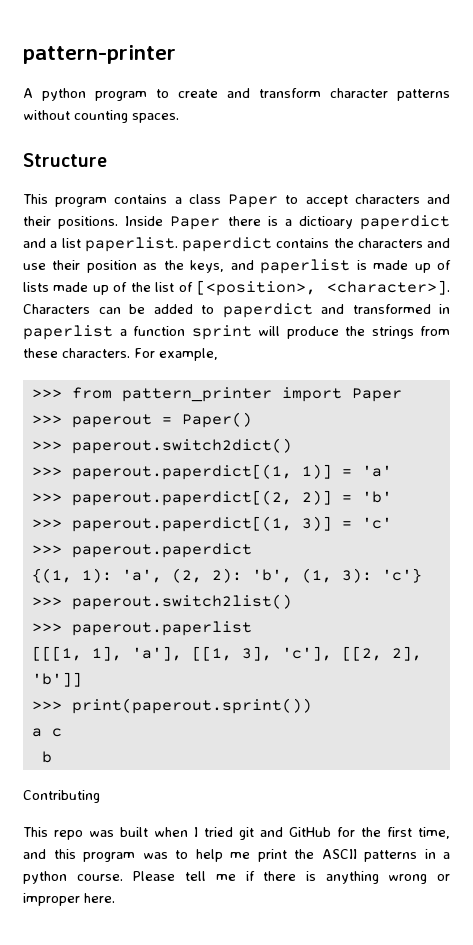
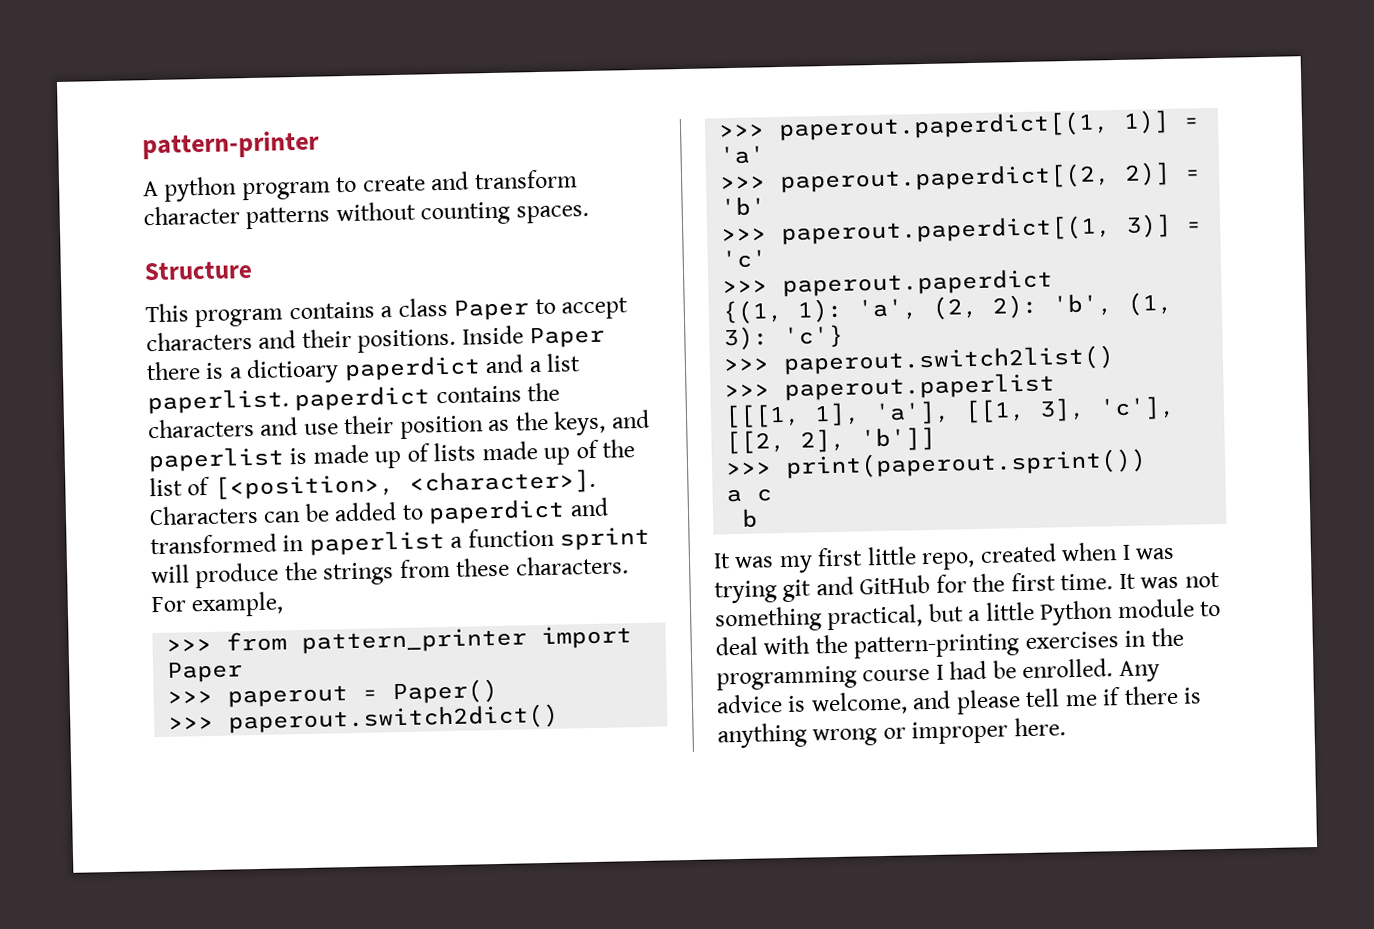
[23,790,100,803] [23,827,233,840] Contributing // This repo was built when I tried -> [713,542,1176,574] [714,580,777,604] It was my first little repo, created when I was trying
[418,827,450,839] [23,849,450,862] [23,871,176,884] time, and this program was to help me print the ASCII patterns in a python course. Please -> [1060,571,1220,591] [714,598,1222,633] [715,627,1184,659] [716,658,1160,691] [716,689,1021,716] time. It was not something practical, but a little Python module to deal with the pattern-printing exercises in the programming course I had be enrolled. Any advice is welcome, and please

